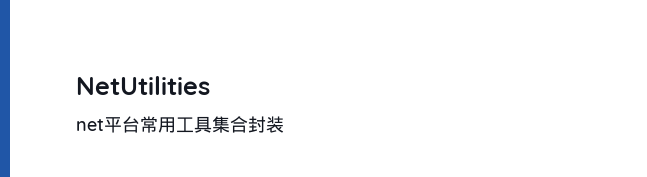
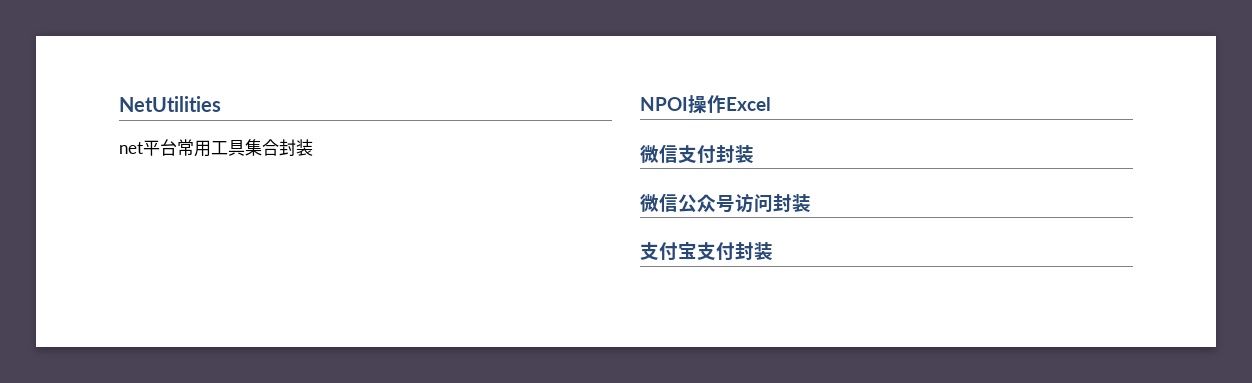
(284, 124) none -> [640,95,771,114] [640,144,754,164] [640,193,811,213] [640,242,773,261] // NPOI操作Excel // 微信支付封装 // 微信公众号访问封装 // 支付宝支付封装

